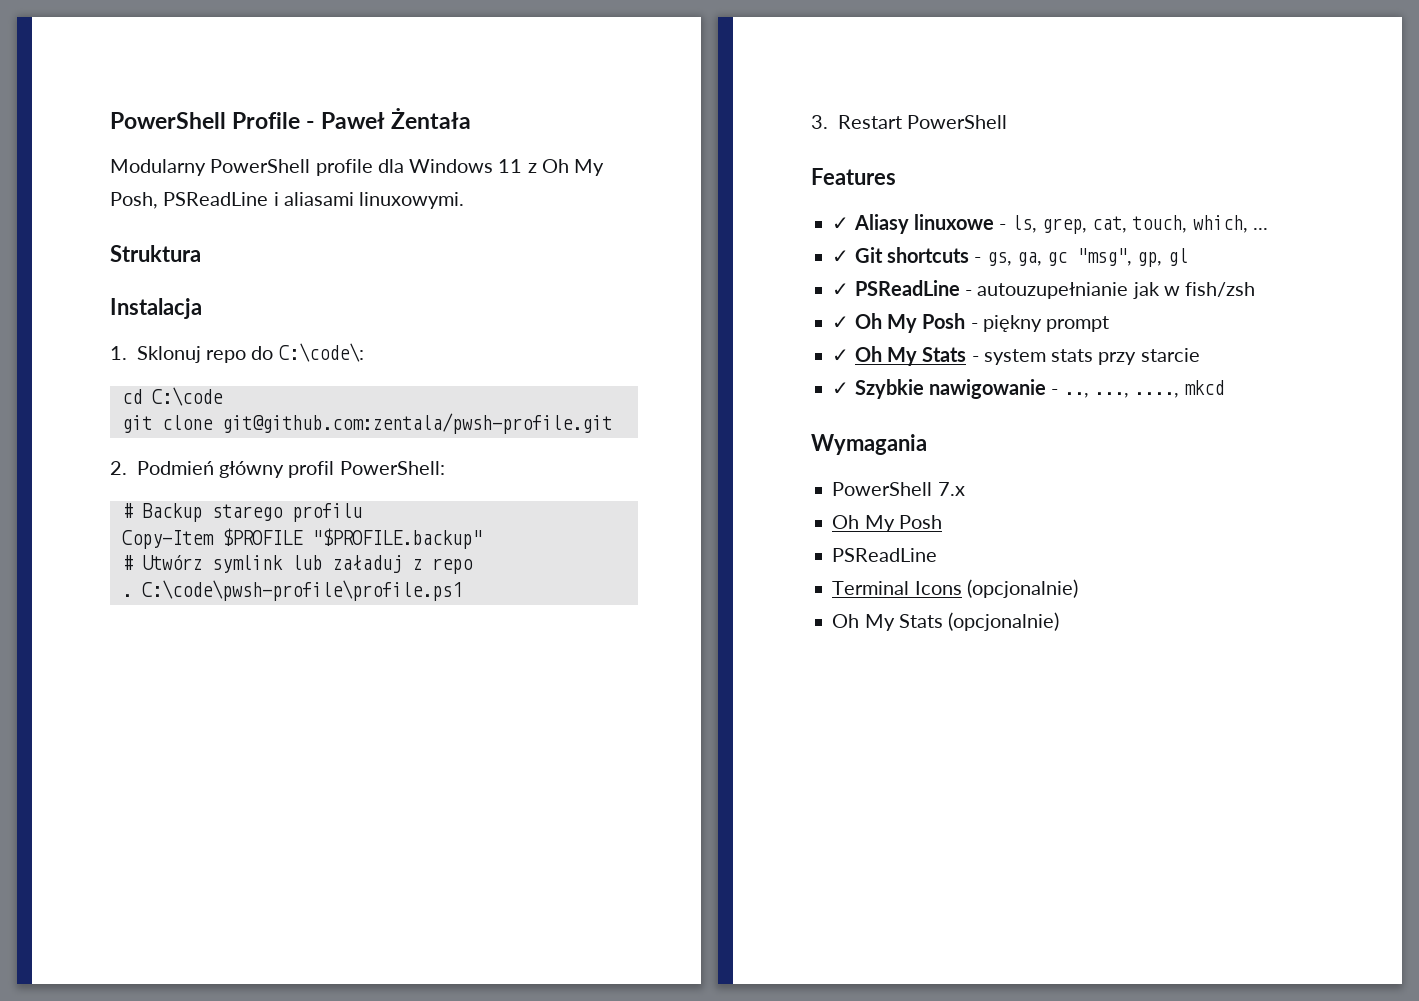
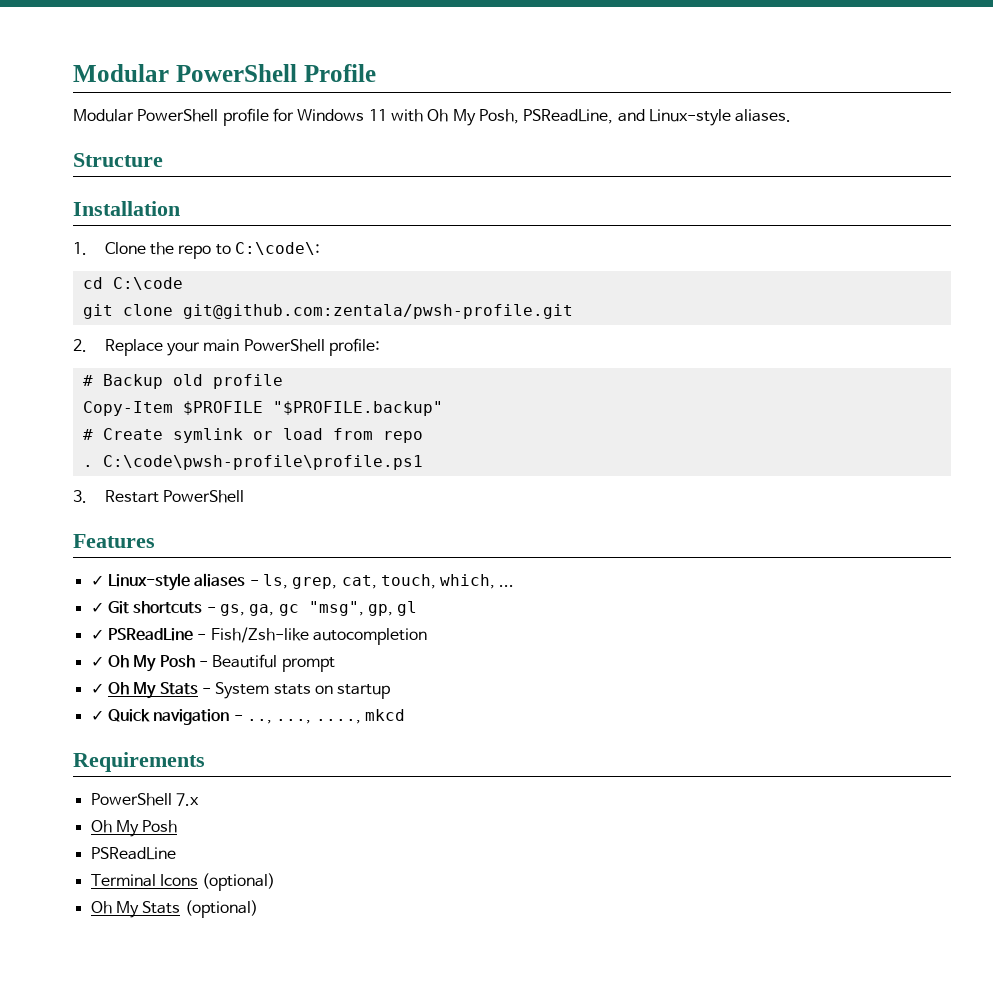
(110, 120) none -> [73,64,169,82] Modular
[306,108,472,129] [110,159,206,176] - Paweł Żentała // Modularny -> [73,109,134,122] // Modular
[377,159,404,173] dla -> [272,108,294,122] for
[527,163,537,173] z -> [390,109,423,122] with
[163,192,465,209] [110,245,201,262] [110,298,202,319] [110,346,274,363] PSReadLine i aliasami linuxowymi. // Struktura // Instalacja // 1. Sklonuj repo do -> [523,109,792,126] [73,153,163,167] [73,201,180,216] [73,242,231,259] PSReadLine, and Linux-style aliases. // Structure // Installation // 1. Clone the repo to
[136,461,445,478] Podmień główny profil PowerShell: -> [104,338,380,356] Replace your main PowerShell profile:
[211,503,362,522] starego profilu -> [172,374,283,389] old profile
[141,555,422,573] Utwórz symlink lub załaduj z -> [102,428,373,443] Create symlink or load from
[853,214,994,234] Aliasy linuxowe -> [107,573,246,591] Linux-style aliases
[977,282,1256,299] autouzupełnianie jak w fish/zsh -> [210,627,427,645] Fish/Zsh-like autocompletion
[982,315,1042,332] piękny -> [212,654,278,668] Beautiful
[983,348,1200,365] [832,379,1046,399] system stats przy starcie // ✓ Szybkie nawigowanie -> [215,682,391,699] [90,709,230,725] System stats on startup // ✓ Quick navigation
[811,434,927,455] Wymagania -> [73,752,205,772] Requirements
[966,579,1078,598] [832,612,1060,631] (opcjonalnie) // Oh My Stats (opcjonalnie) -> [202,873,276,891] [90,900,258,918] (optional) // Oh My Stats (optional)

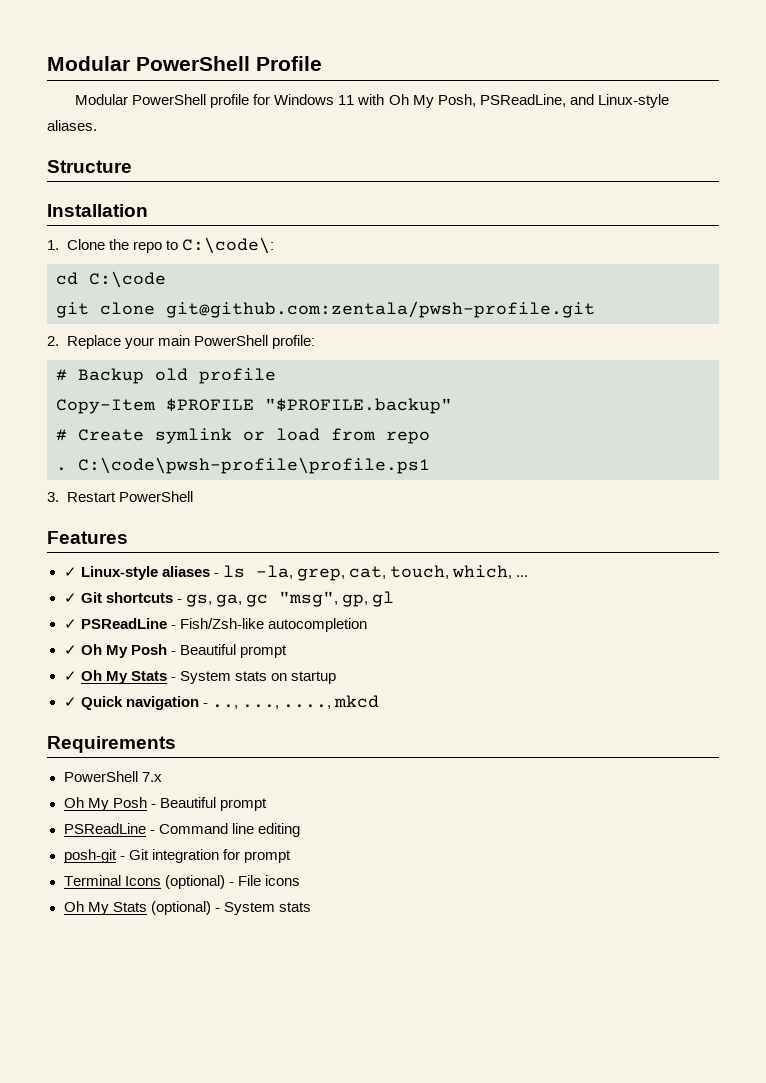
[262,574,288,589] ls, -> [222,565,293,579] ls -la,
[90,847,176,860] // PSReadLine -> [150,797,267,811] [63,823,300,837] [63,849,291,863] - Beautiful prompt // PSReadLine - Command line editing // posh-git - Git integration for prompt
(276, 882) none -> [228,875,300,886] - File icons
(258, 909) none -> [214,902,311,915] - System stats

